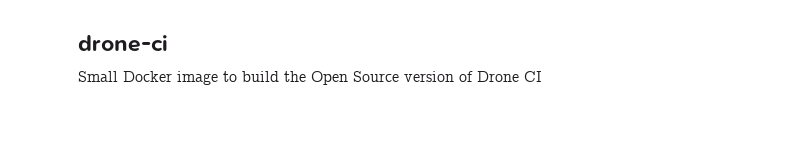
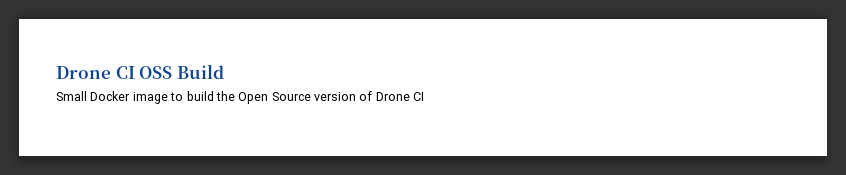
[78,35,168,52] drone-ci -> [56,64,224,79] Drone CI OSS Build

